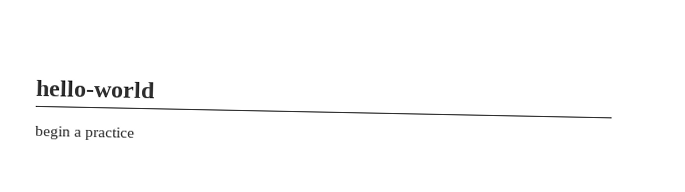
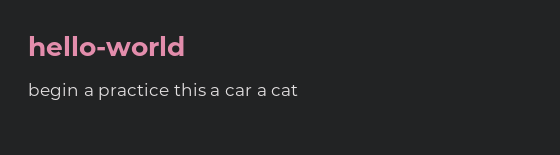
(136, 133) none -> [173,83,299,96] this a car a cat

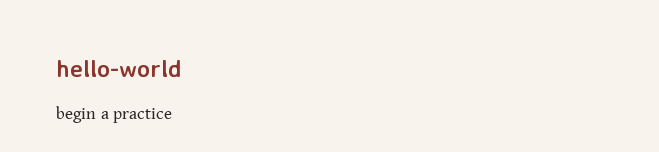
[173,83,299,96] this a car a cat -> (173, 115) none

